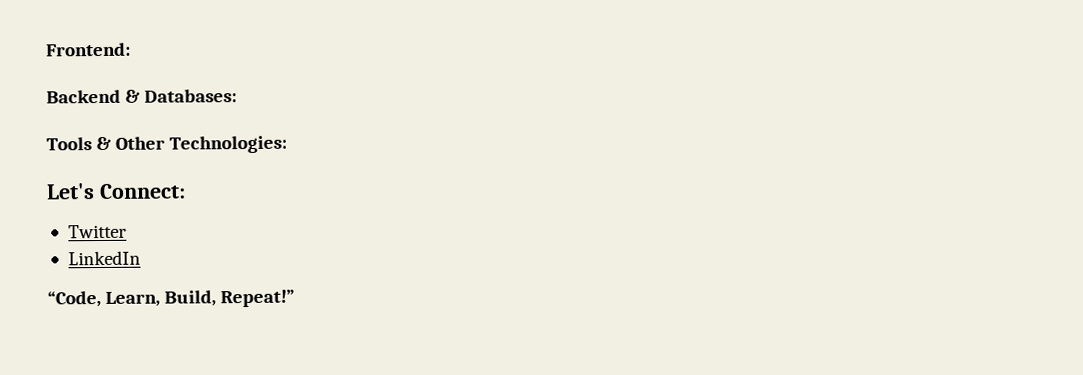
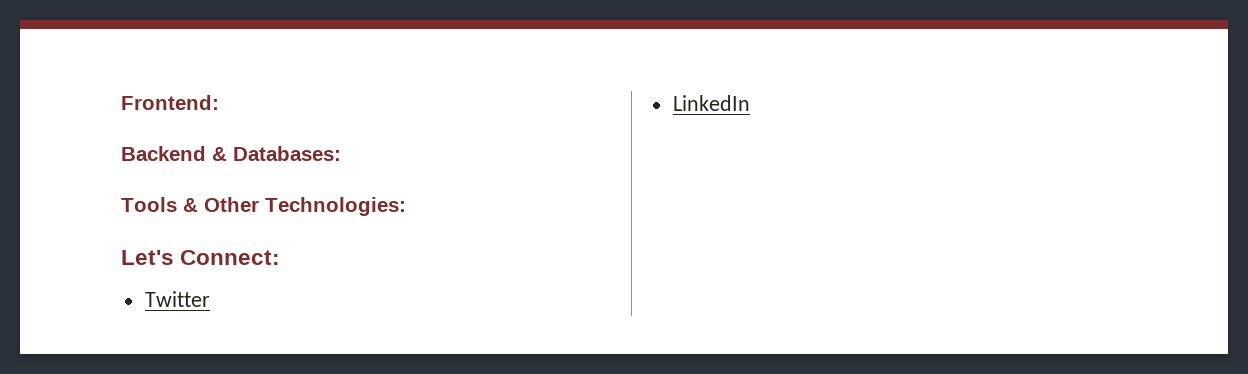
[47,289,296,308] // “Code, Learn, Build, Repeat!” -> (750, 103) none

